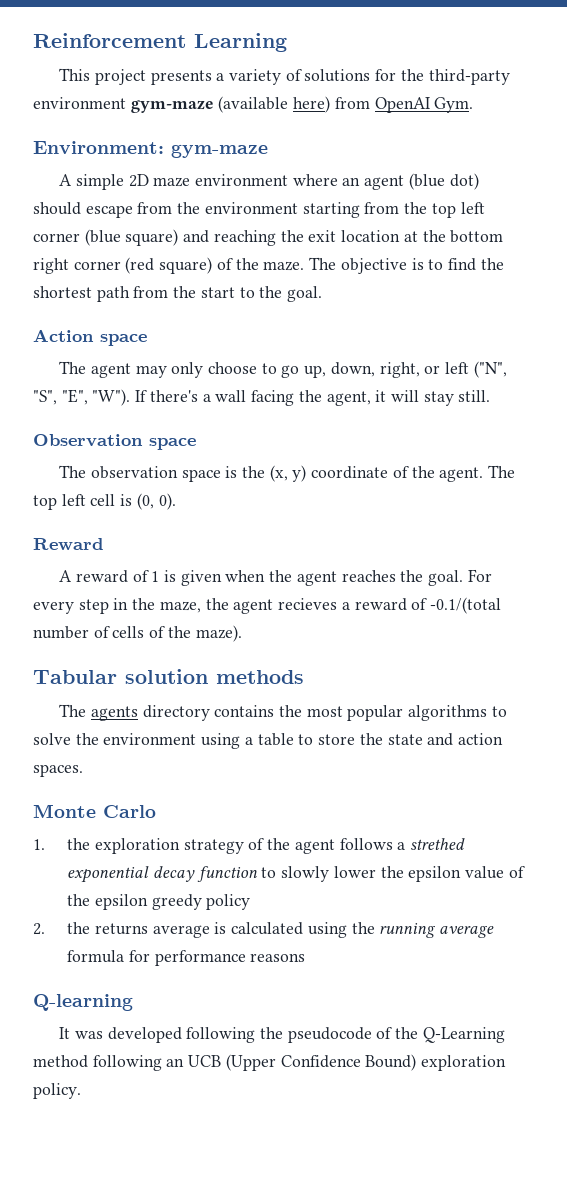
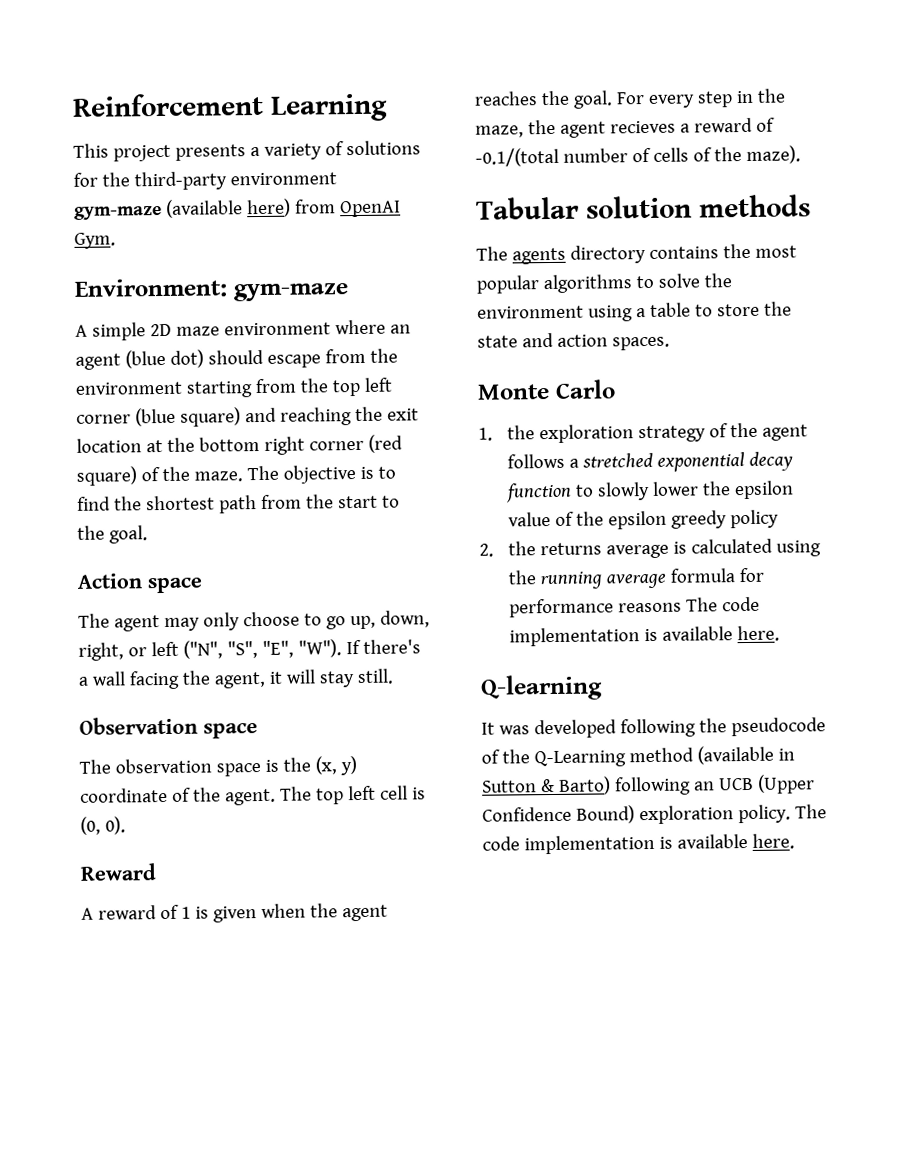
[410,838,466,850] strethed -> [582,452,654,468] stretched
(306, 957) none -> [686,596,761,612] [509,625,781,647] The code implementation is available here.
(88, 1061) none -> [696,745,795,765] [482,776,611,795] (available in Sutton & Barto)
(81, 1091) none -> [794,804,827,819] [482,833,795,855] The code implementation is available here.

